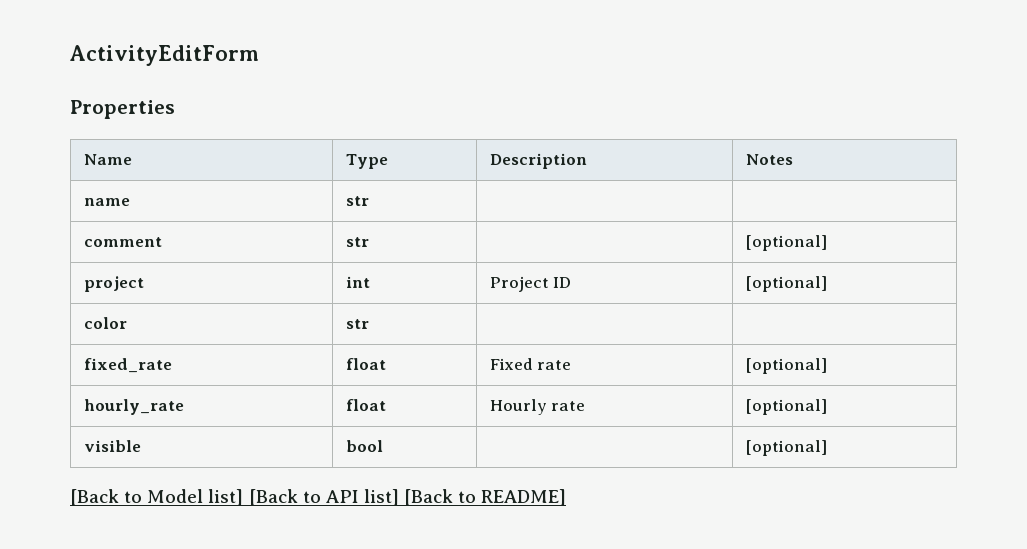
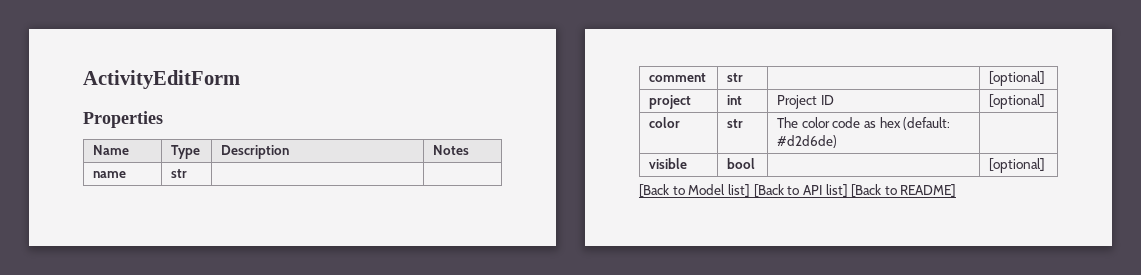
[83,358,172,373] [345,358,386,370] [489,358,572,370] [745,358,827,374] [83,399,184,415] [345,399,386,411] [489,399,586,415] [745,399,827,415] | // fixed_rate | float | Fixed rate | [optional] // hourly_rate | float | Hourly rate | [optional] -> [777,117,951,130] [777,135,838,148] The color code as hex (default: #d2d6de) |

